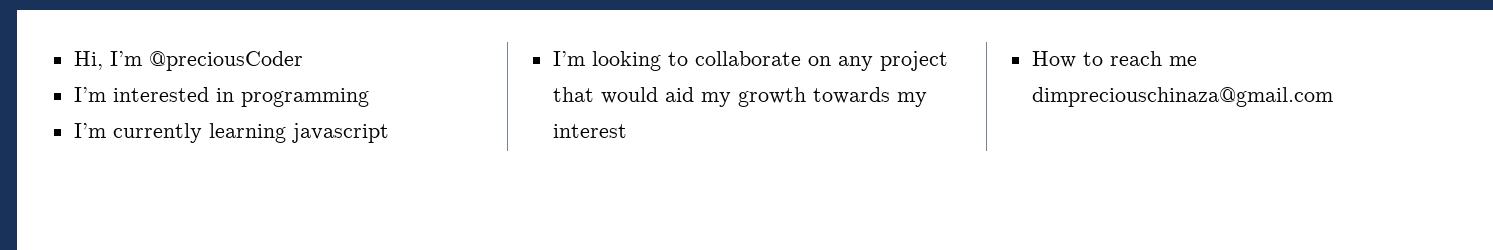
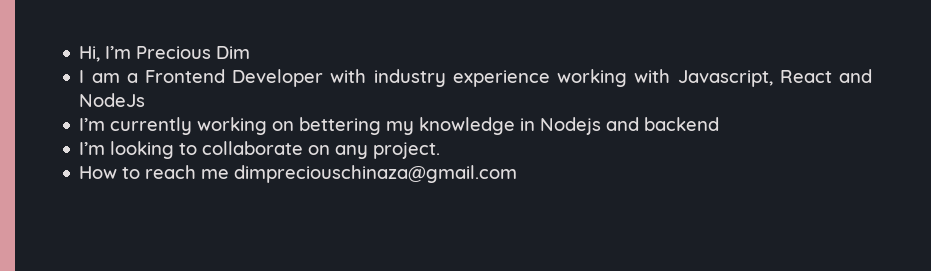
[148,51,303,71] [73,87,369,107] [73,123,389,143] @preciousCoder // I’m interested in programming // I’m currently learning javascript -> [136,46,251,59] [79,69,872,87] [79,93,146,107] [79,117,720,135] Precious Dim // I am a Frontend Developer with industry experience working with Javascript, React and NodeJs // I’m currently working on bettering my knowledge in Nodejs and backend
[879,51,948,71] [552,87,927,107] [552,124,627,138] project that would aid my growth towards my interest -> [373,142,441,159] project.

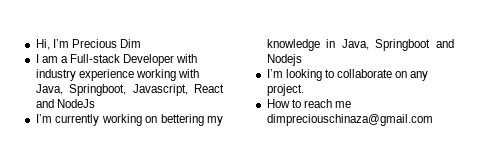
[145,69,226,83] Frontend -> [69,54,120,63] Full-stack
(671, 76) none -> [35,84,127,96] Java, Springboot,
(536, 124) none -> [341,39,454,51] Java, Springboot and
[606,117,720,131] and backend -> (302, 60) none

